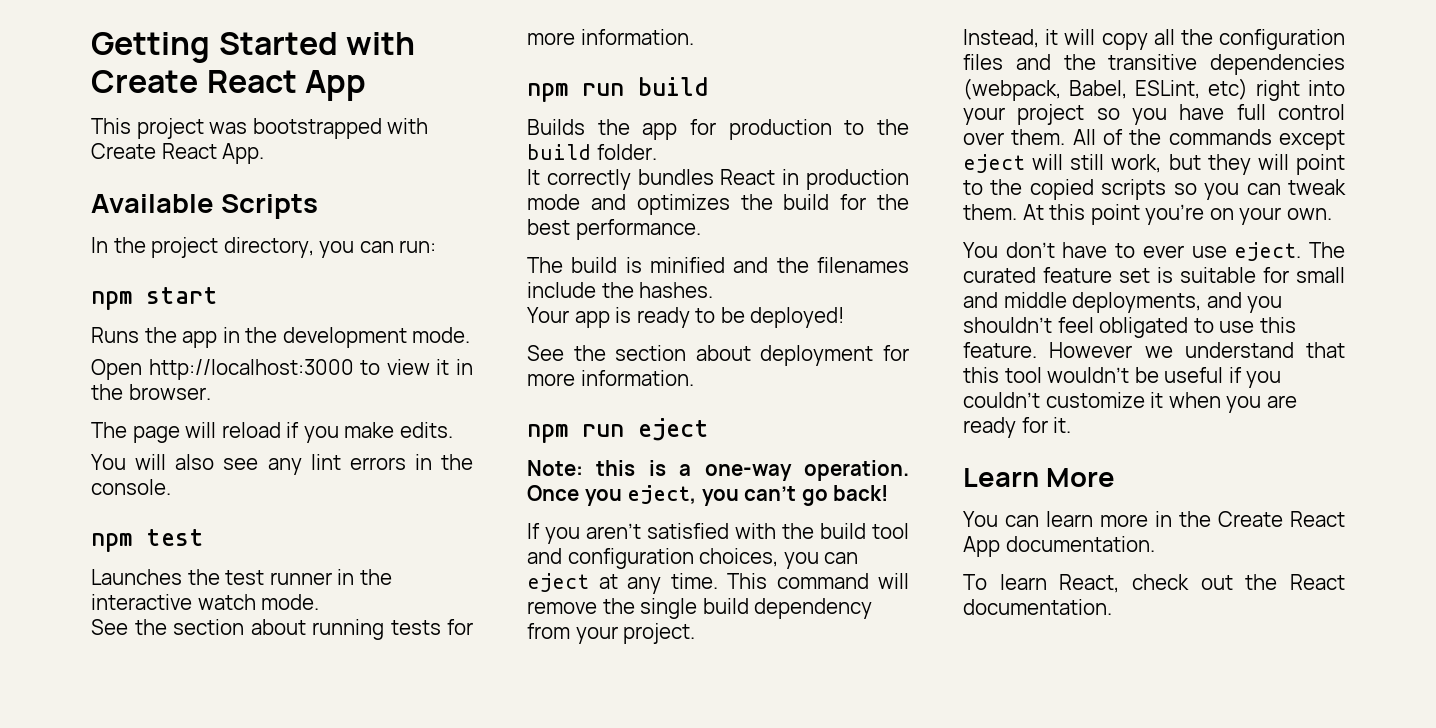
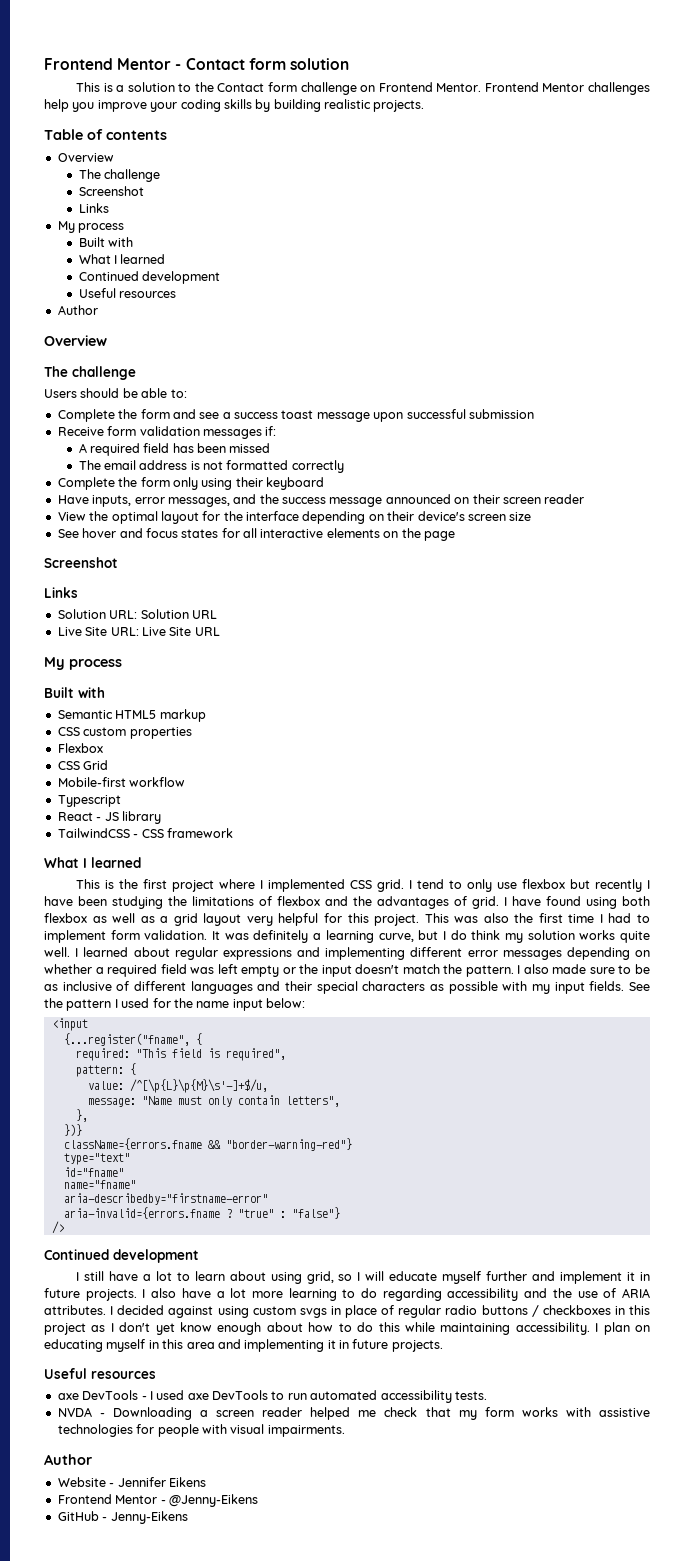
[91,32,416,63] [91,70,367,101] [91,118,429,139] [91,143,265,164] [91,194,319,219] [91,237,437,258] [91,287,218,310] [91,327,471,348] [91,359,474,380] [91,384,211,400] [91,422,453,443] [91,454,473,475] [91,479,171,495] [91,529,204,552] [91,569,392,585] [91,594,320,610] [91,619,473,640] [527,29,694,45] [527,77,708,102] [527,119,909,140] [527,144,657,160] [527,169,909,190] [527,194,909,215] [527,219,701,240] [527,257,909,273] [527,282,714,298] [527,307,845,328] [527,345,909,366] [527,370,694,386] [527,418,709,443] [527,460,909,481] [527,485,889,506] [527,523,909,544] [527,548,859,569] [527,573,909,594] [527,598,873,619] [527,623,696,644] [963,29,1345,50] [963,54,1345,75] [963,78,1345,101] [963,104,1345,125] [963,129,1345,150] [963,154,1345,175] [963,179,1346,200] [963,204,1332,225] [963,242,1345,261] [963,267,1345,283] [963,292,1283,313] [963,317,1296,338] [963,342,1345,358] [963,367,1282,388] [963,392,1297,413] [963,417,1072,438] [963,468,1116,487] [963,511,1345,527] [963,536,1155,557] [963,574,1345,593] [963,599,1112,615] Getting Started with Create React App // This project was bootstrapped with Create React App. // Available Scripts // In the project directory, you can run: // npm start // Runs the app in the development mode. // Open http://localhost:3000 to view it in the browser. // The page will reload if you make edits. // You will also see any lint errors in the console. // npm test // Launches the test runner in the interactive watch mode. // See the section about running tests for more information. // npm run build // Builds the app for production to the build folder. // It correctly bundles React in production mode and optimizes the build for the best performance. // The build is minified and the filenames include the hashes. // Your app is ready to be deployed! // See the section about deployment for more information. // npm run eject // Note: this is a one-way operation. Once you eject, you can’t go back! // If you aren’t satisfied with the build tool and configuration choices, you can eject at any time. This command will remove the single build dependency from your project. // Instead, it will copy all the configuration files and the transitive dependencies (webpack, Babel, ESLint, etc) right into your project so you have full control over them. All of the commands except eject will still work, but they will point to the copied scripts so you can tweak them. At this point you’re on your own. // You don’t have to ever use eject. The curated feature set is suitable for small and middle deployments, and you shouldn’t feel obligated to use this feature. However we understand that this tool wouldn’t be useful if you couldn’t customize it when you are ready for it. // Learn More // You can learn more in the Create React App documentation. // To learn React, check out the React documentation. -> [44,58,349,70] [75,82,650,95] [44,99,425,112] [44,129,167,140] [57,153,114,162] [78,169,160,182] [78,186,144,196] [78,203,109,213] [57,221,125,233] [78,237,133,247] [78,254,166,264] [78,271,220,284] [78,288,176,298] [57,305,98,315] [44,335,107,346] [44,366,136,380] [44,388,187,398] [57,409,534,422] [57,426,277,439] [78,443,271,456] [78,460,344,473] [57,477,324,490] [57,494,585,507] [57,511,532,524] [57,528,455,541] [44,557,118,568] [44,587,78,598] [57,609,217,619] [57,627,220,636] [44,657,122,670] [44,687,105,698] [57,709,206,722] [57,727,192,739] [57,743,103,753] [57,760,109,770] [57,777,186,787] [57,795,121,807] [57,811,161,824] [57,828,233,838] [44,857,141,868] [75,879,650,892] [44,896,650,909] [44,913,650,926] [44,930,650,943] [44,947,650,960] [44,964,650,977] [44,981,650,994] [44,998,305,1011] [51,1018,88,1031] [63,1033,202,1046] [75,1048,286,1061] [75,1063,136,1077] [87,1079,268,1093] [87,1095,340,1107] [75,1109,88,1122] [63,1124,82,1136] [63,1138,352,1151] [63,1153,130,1165] [63,1167,124,1177] [63,1180,136,1189] [63,1193,268,1205] [63,1207,340,1219] [51,1221,64,1234] [44,1249,199,1263] [75,1271,650,1284] [44,1288,651,1301] [44,1305,650,1318] [44,1322,651,1335] [44,1339,443,1352] [44,1368,156,1379] [57,1390,487,1403] [57,1407,650,1420] [57,1424,345,1437] [44,1454,92,1465] [57,1477,206,1487] [57,1494,258,1507] [57,1511,188,1524] Frontend Mentor - Contact form solution // This is a solution to the Contact form challenge on Frontend Mentor. Frontend Mentor challenges help you improve your coding skills by building realistic projects. // Table of contents // Overview // The challenge // Screenshot // Links // My process // Built with // What I learned // Continued development // Useful resources // Author // Overview // The challenge // Users should be able to: // Complete the form and see a success toast message upon successful submission // Receive form validation messages if: // A required field has been missed // The email address is not formatted correctly // Complete the form only using their keyboard // Have inputs, error messages, and the success message announced on their screen reader // View the optimal layout for the interface depending on their device's screen size // See hover and focus states for all interactive elements on the page // Screenshot // Links // Solution URL: Solution URL // Live Site URL: Live Site URL // My process // Built with // Semantic HTML5 markup // CSS custom properties // Flexbox // CSS Grid // Mobile-first workflow // Typescript // React - JS library // TailwindCSS - CSS framework // What I learned // This is the first project where I implemented CSS grid. I tend to only use flexbox but recently I have been studying the limitations of flexbox and the advantages of grid. I have found using both flexbox as well as a grid layout very helpful for this project. This was also the first time I had to implement form validation. It was definitely a learning curve, but I do think my solution works quite well. I learned about regular expressions and implementing different error messages depending on whether a required field was left empty or the input doesn't match the pattern. I also made sure to be as inclusive of different languages and their special characters as possible with my input fields. See the pattern I used for the name input below: // <input // {...register("fname", { // required: "This field is required", // pattern: { // value: /^[\p{L}\p{M}\s'-]+$/u, // message: "Name must only contain letters", // }, // })} // className={errors.fname && "border-warning-red"} // type="text" // id="fname" // name="fname" // aria-describedby="firstname-error" // aria-invalid={errors.fname ? "true" : "false"} // /> // Continued development // I still have a lot to learn about using grid, so I will educate myself further and implement it in future projects. I also have a lot more learning to do regarding accessibility and the use of ARIA attributes. I decided against using custom svgs in place of regular radio buttons / checkboxes in this project as I don't yet know enough about how to do this while maintaining accessibility. I plan on educating myself in this area and implementing it in future projects. // Useful resources // axe DevTools - I used axe DevTools to run automated accessibility tests. // NVDA - Downloading a screen reader helped me check that my form works with assistive technologies for people with visual impairments. // Author // Website - Jennifer Eikens // Frontend Mentor - @Jenny-Eikens // GitHub - Jenny-Eikens

